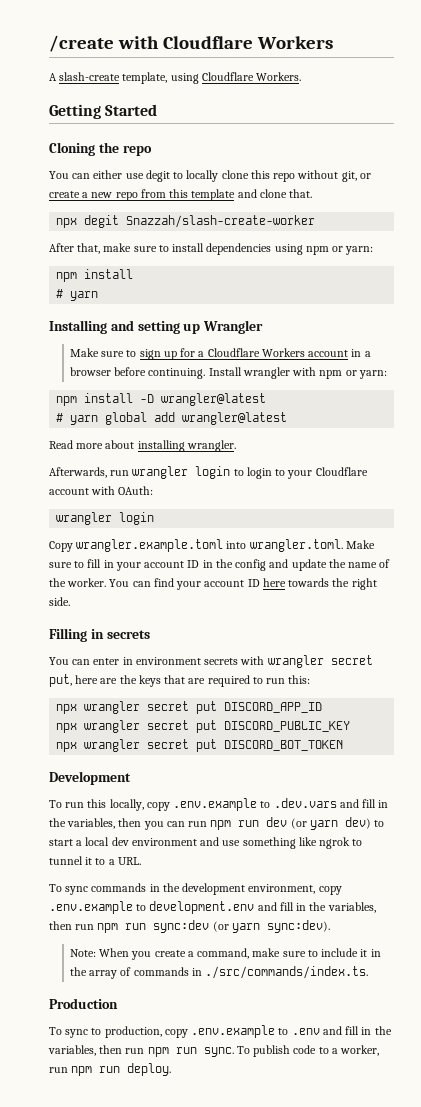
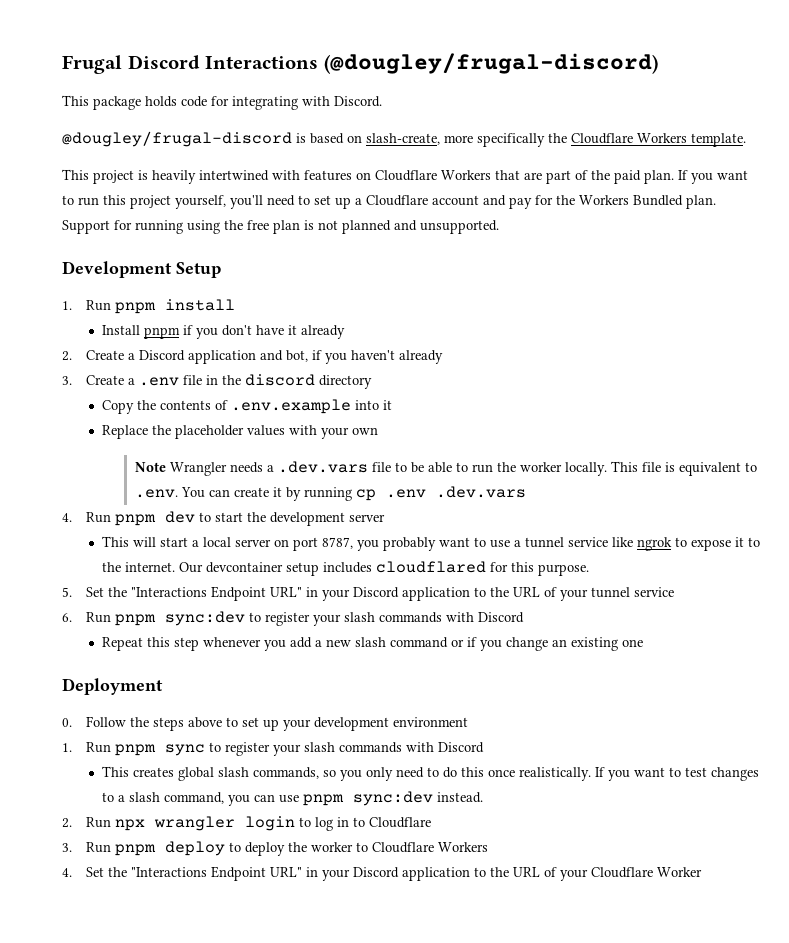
[49,35,333,52] [49,72,302,84] [49,104,158,119] [49,142,152,156] [49,170,371,182] [49,189,313,201] [56,215,316,228] [49,243,374,255] [56,269,134,282] [56,289,99,301] [49,320,264,334] [69,348,371,360] [69,367,387,379] [56,393,267,406] [56,412,288,425] [49,440,236,452] [49,466,368,479] [49,486,154,495] [56,512,155,525] [49,539,375,552] [49,559,391,571] [49,578,377,590] [49,597,70,606] [49,628,150,642] [49,655,373,668] [49,674,311,687] [56,701,323,714] [56,720,351,733] [56,739,344,752] [49,771,131,785] [49,798,389,811] [49,817,385,830] [49,837,363,849] [49,856,141,865] [49,883,342,895] [49,901,376,914] [49,920,330,933] [69,948,381,960] [69,966,369,979] [49,998,118,1009] [49,1025,392,1038] [48,1045,380,1057] [49,1063,172,1076] /create with Cloudflare Workers // A slash-create template, using Cloudflare Workers. // Getting Started // Cloning the repo // You can either use degit to locally clone this repo without git, or create a new repo from this template and clone that. // npx degit Snazzah/slash-create-worker // After that, make sure to install dependencies using npm or yarn: // npm install // # yarn // Installing and setting up Wrangler // Make sure to sign up for a Cloudflare Workers account in a browser before continuing. Install wrangler with npm or yarn: // npm install -D wrangler@latest // # yarn global add wrangler@latest // Read more about installing wrangler. // Afterwards, run wrangler login to login to your Cloudflare account with OAuth: // wrangler login // Copy wrangler.example.toml into wrangler.toml. Make sure to fill in your account ID in the config and update the name of the worker. You can find your account ID here towards the right side. // Filling in secrets // You can enter in environment secrets with wrangler secret put, here are the keys that are required to run this: // npx wrangler secret put DISCORD_APP_ID // npx wrangler secret put DISCORD_PUBLIC_KEY // npx wrangler secret put DISCORD_BOT_TOKEN // Development // To run this locally, copy .env.example to .dev.vars and fill in the variables, then you can run npm run dev (or yarn dev) to start a local dev environment and use something like ngrok to tunnel it to a URL. // To sync commands in the development environment, copy .env.example to development.env and fill in the variables, then run npm run sync:dev (or yarn sync:dev). // Note: When you create a command, make sure to include it in the array of commands in ./src/commands/index.ts. // Production // To sync to production, copy .env.example to .env and fill in the variables, then run npm run sync. To publish code to a worker, run npm run deploy. -> [62,53,658,74] [62,95,382,110] [62,131,746,147] [62,169,748,184] [62,195,716,209] [62,220,499,234] [62,261,221,278] [62,299,236,314] [102,325,346,339] [62,350,444,364] [62,374,373,389] [102,399,393,414] [102,425,379,439] [134,461,757,476] [134,486,526,501] [62,511,386,526] [102,536,761,551] [102,561,590,576] [62,586,675,601] [62,611,525,626] [102,637,644,651] [62,678,163,695] [62,716,469,731] [62,742,485,756] [102,766,760,781] [102,791,484,806] [62,816,432,831] [62,841,489,856] [62,866,703,881] Frugal Discord Interactions (@dougley/frugal-discord) // This package holds code for integrating with Discord. // @dougley/frugal-discord is based on slash-create, more specifically the Cloudflare Workers template. // This project is heavily intertwined with features on Cloudflare Workers that are part of the paid plan. If you want to run this project yourself, you'll need to set up a Cloudflare account and pay for the Workers Bundled plan. Support for running using the free plan is not planned and unsupported. // Development Setup // 1. Run pnpm install // Install pnpm if you don't have it already // 2. Create a Discord application and bot, if you haven't already // 3. Create a .env file in the discord directory // Copy the contents of .env.example into it // Replace the placeholder values with your own // Note Wrangler needs a .dev.vars file to be able to run the worker locally. This file is equivalent to .env. You can create it by running cp .env .dev.vars // 4. Run pnpm dev to start the development server // This will start a local server on port 8787, you probably want to use a tunnel service like ngrok to expose it to the internet. Our devcontainer setup includes cloudflared for this purpose. // 5. Set the "Interactions Endpoint URL" in your Discord application to the URL of your tunnel service // 6. Run pnpm sync:dev to register your slash commands with Discord // Repeat this step whenever you add a new slash command or if you change an existing one // Deployment // 0. Follow the steps above to set up your development environment // 1. Run pnpm sync to register your slash commands with Discord // This creates global slash commands, so you only need to do this once realistically. If you want to test changes to a slash command, you can use pnpm sync:dev instead. // 2. Run npx wrangler login to log in to Cloudflare // 3. Run pnpm deploy to deploy the worker to Cloudflare Workers // 4. Set the "Interactions Endpoint URL" in your Discord application to the URL of your Cloudflare Worker

